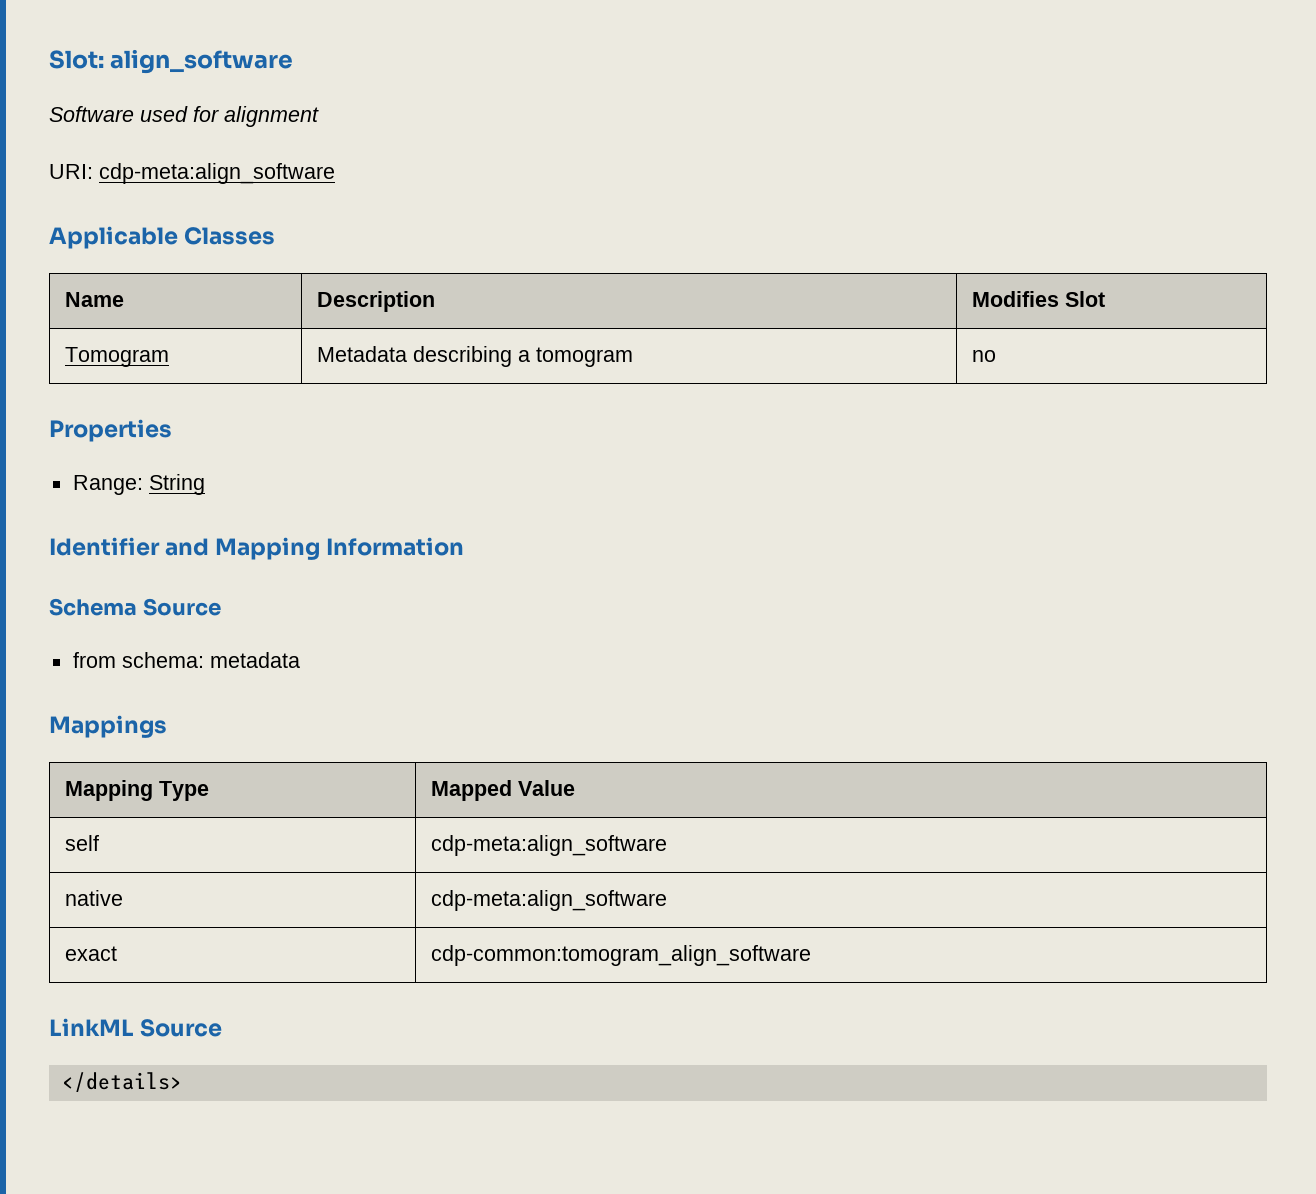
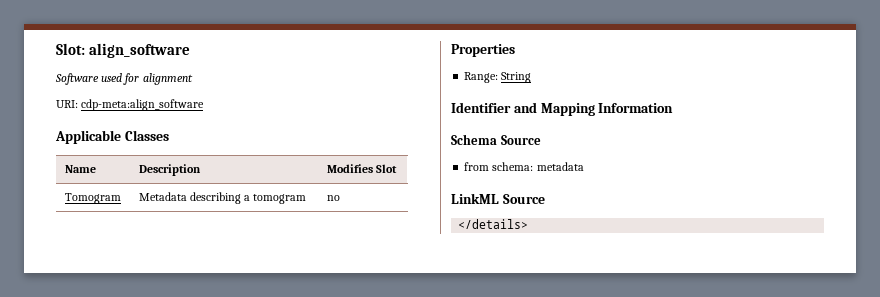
[49,715,167,738] [64,780,209,801] [430,780,575,801] [64,835,99,851] [430,835,667,856] [64,890,123,906] [430,890,667,911] [64,946,117,961] [430,945,811,966] // Mappings // Mapping Type | Mapped Value // self | cdp-meta:align_software // native | cdp-meta:align_software // exact | cdp-common:tomogram_align_software -> (584, 166) none

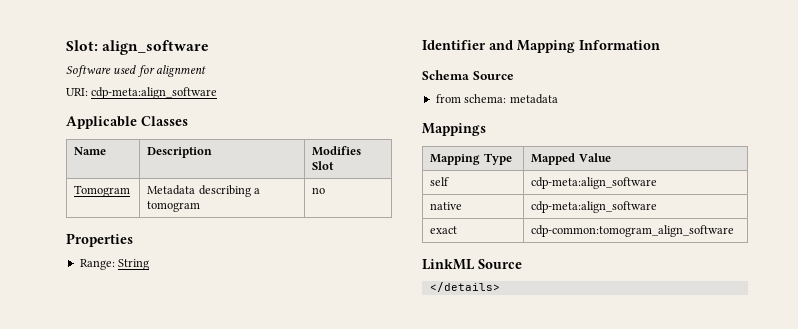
(584, 166) none -> [422,123,486,136] [430,153,512,165] [531,153,611,165] [430,177,450,186] [531,177,658,189] [430,202,463,210] [531,201,658,213] [430,226,458,234] [531,225,735,237] // Mappings // Mapping Type | Mapped Value // self | cdp-meta:align_software // native | cdp-meta:align_software // exact | cdp-common:tomogram_align_software

